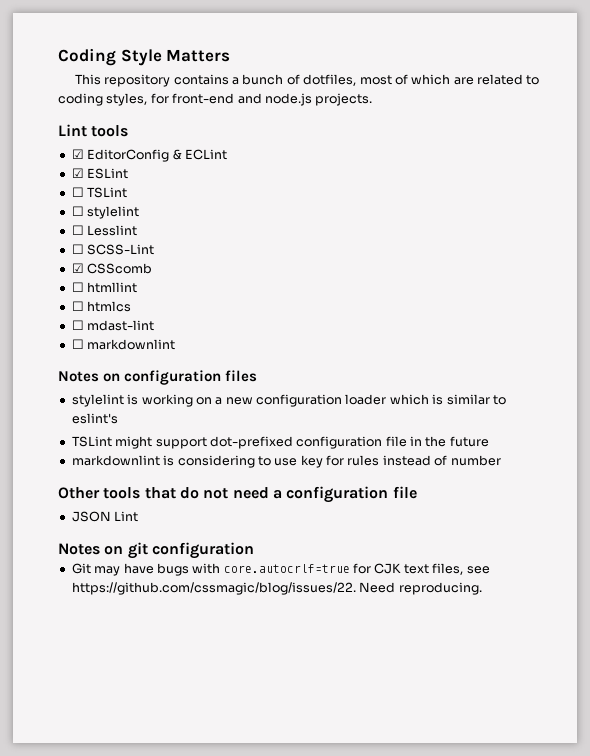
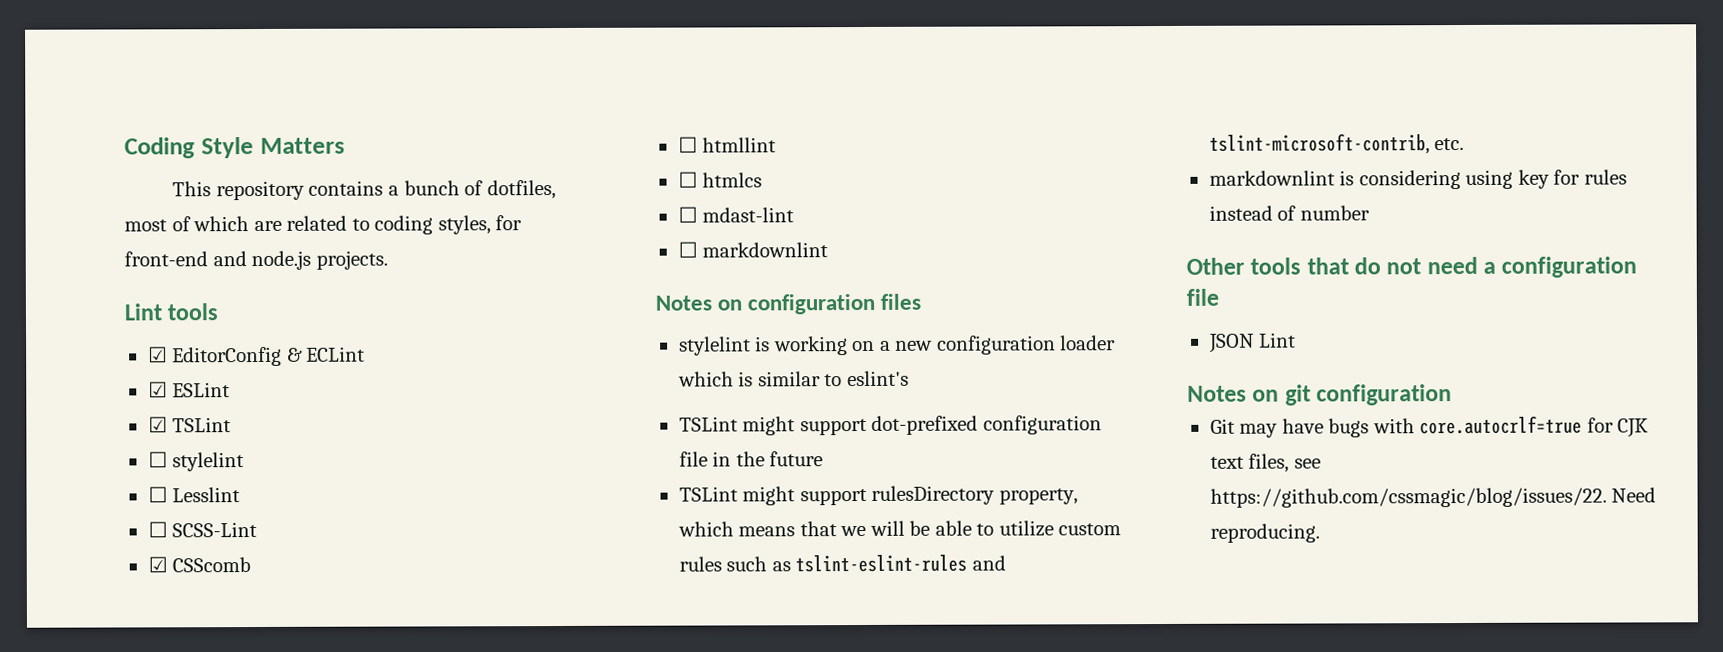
[71,187,84,197] ☐ -> [147,416,168,433] ☑
(489, 441) none -> [678,485,1078,506] [677,520,1122,537] [678,554,1006,573] [1208,133,1465,155] // TSLint might support rulesDirectory property, which means that we will be able to utilize custom rules such as tslint-eslint-rules and tslint-microsoft-contrib, etc.
[257,456,298,466] to use -> [1465,169,1514,189] using

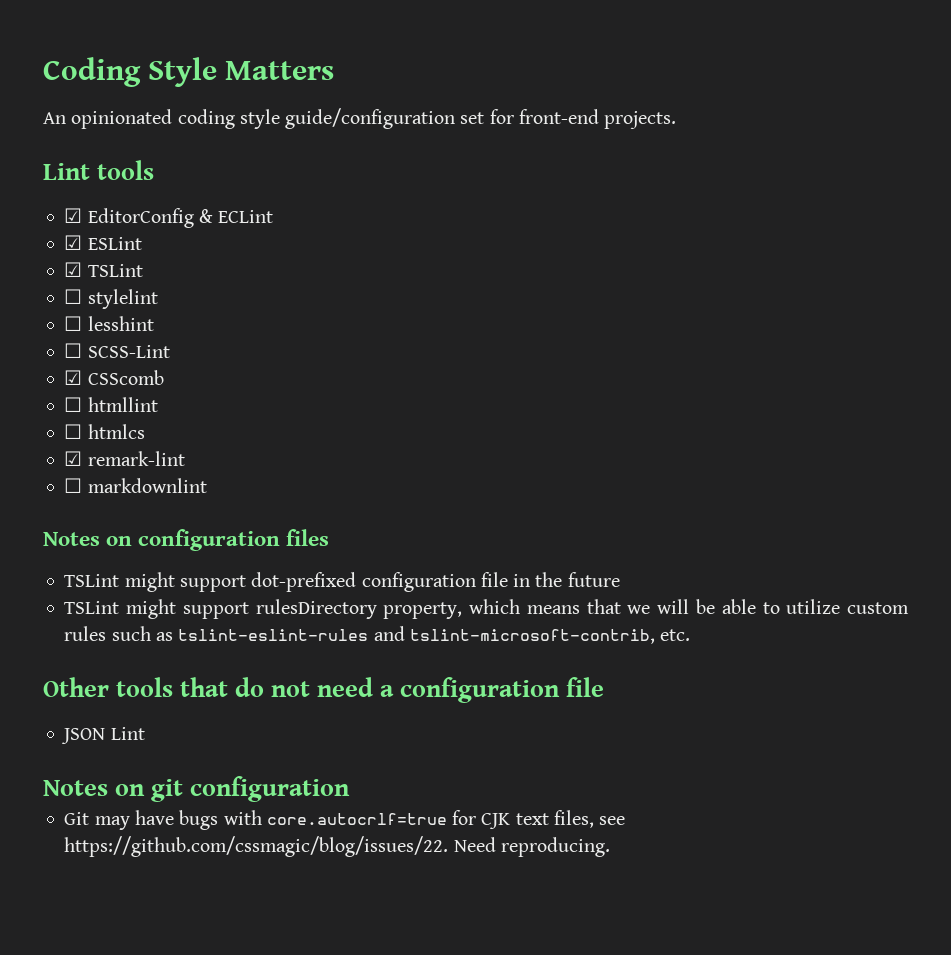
[172,180,556,201] [124,215,523,235] [124,250,312,271] This repository contains a bunch of dotfiles, most of which are related to coding styles, for front-end and node.js -> [43,108,599,129] An opinionated coding style guide/configuration set for front-end
[172,487,241,503] Lesslint -> [87,316,154,331] lesshint
[677,206,795,223] ☐ mdast-lint -> [64,451,185,466] ☑ remark-lint
[678,335,1117,356] [677,370,909,387] // stylelint is working on a new configuration loader which is similar to eslint's -> (330, 537) none
[1208,169,1627,190] [1208,205,1370,221] // markdownlint is considering using key for rules instead of number -> (691, 635) none

